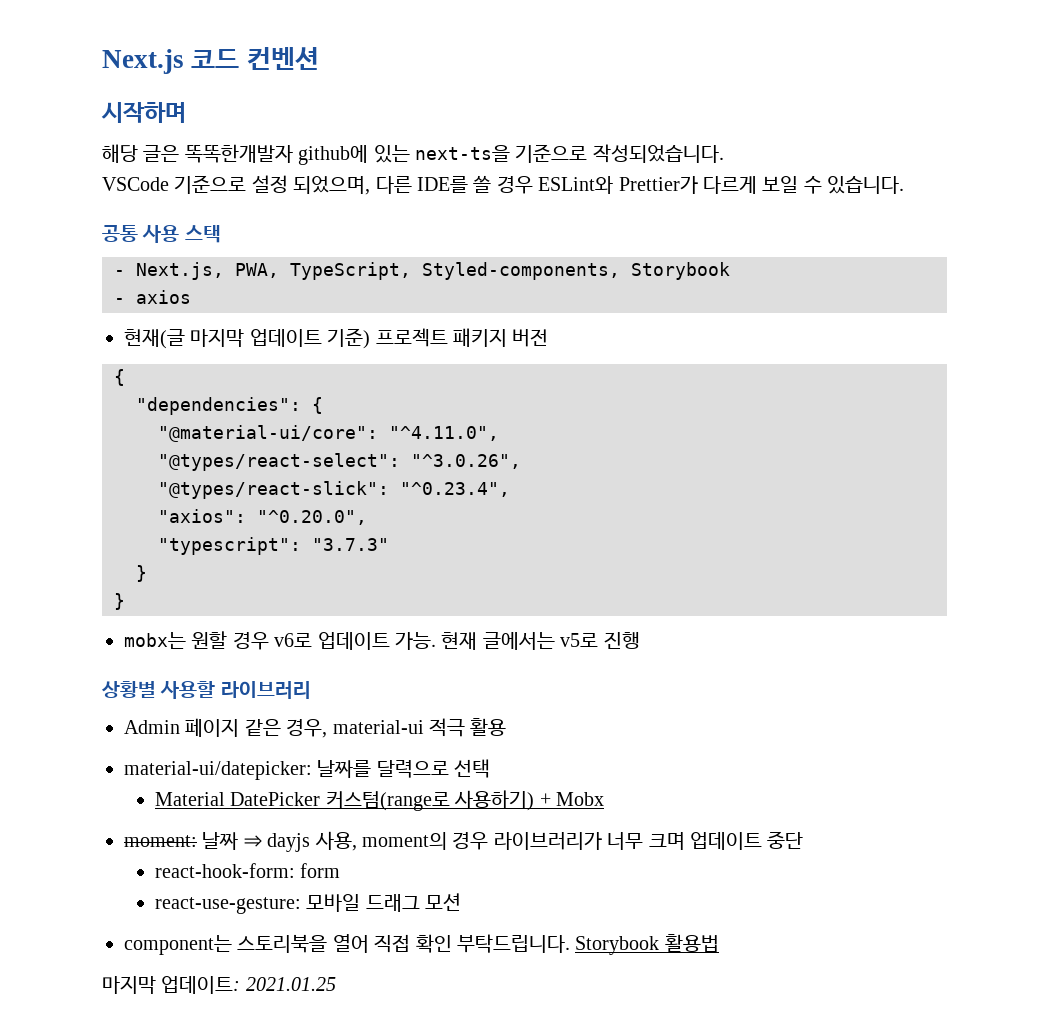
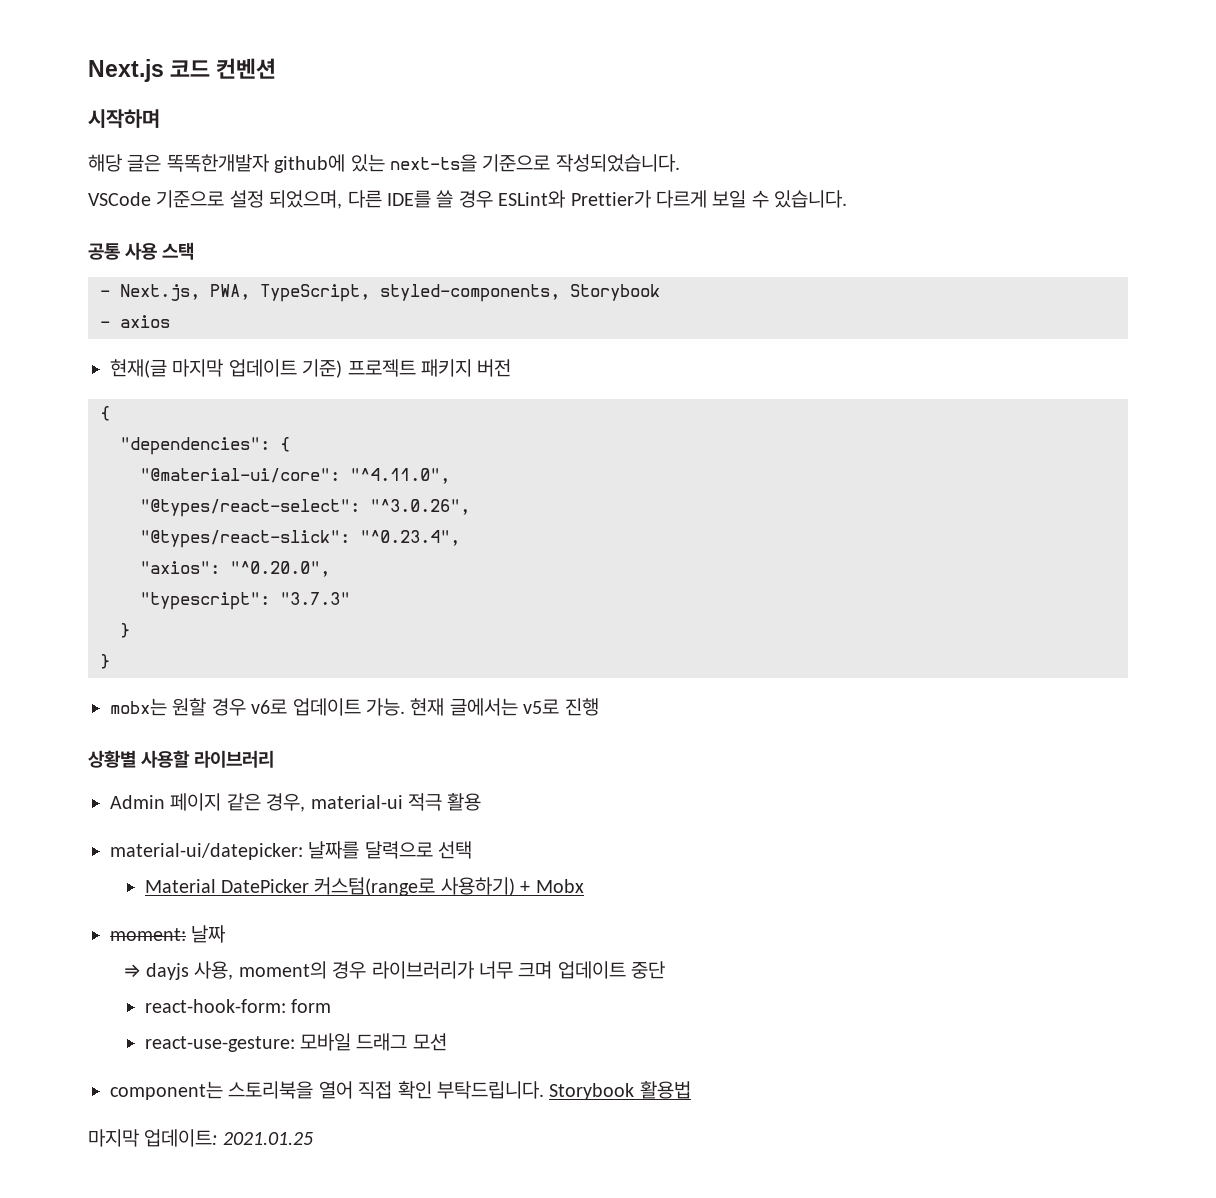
[422,262,620,280] Styled-components, -> [380,284,560,302] styled-components,
(239, 841) none -> (226, 934) //

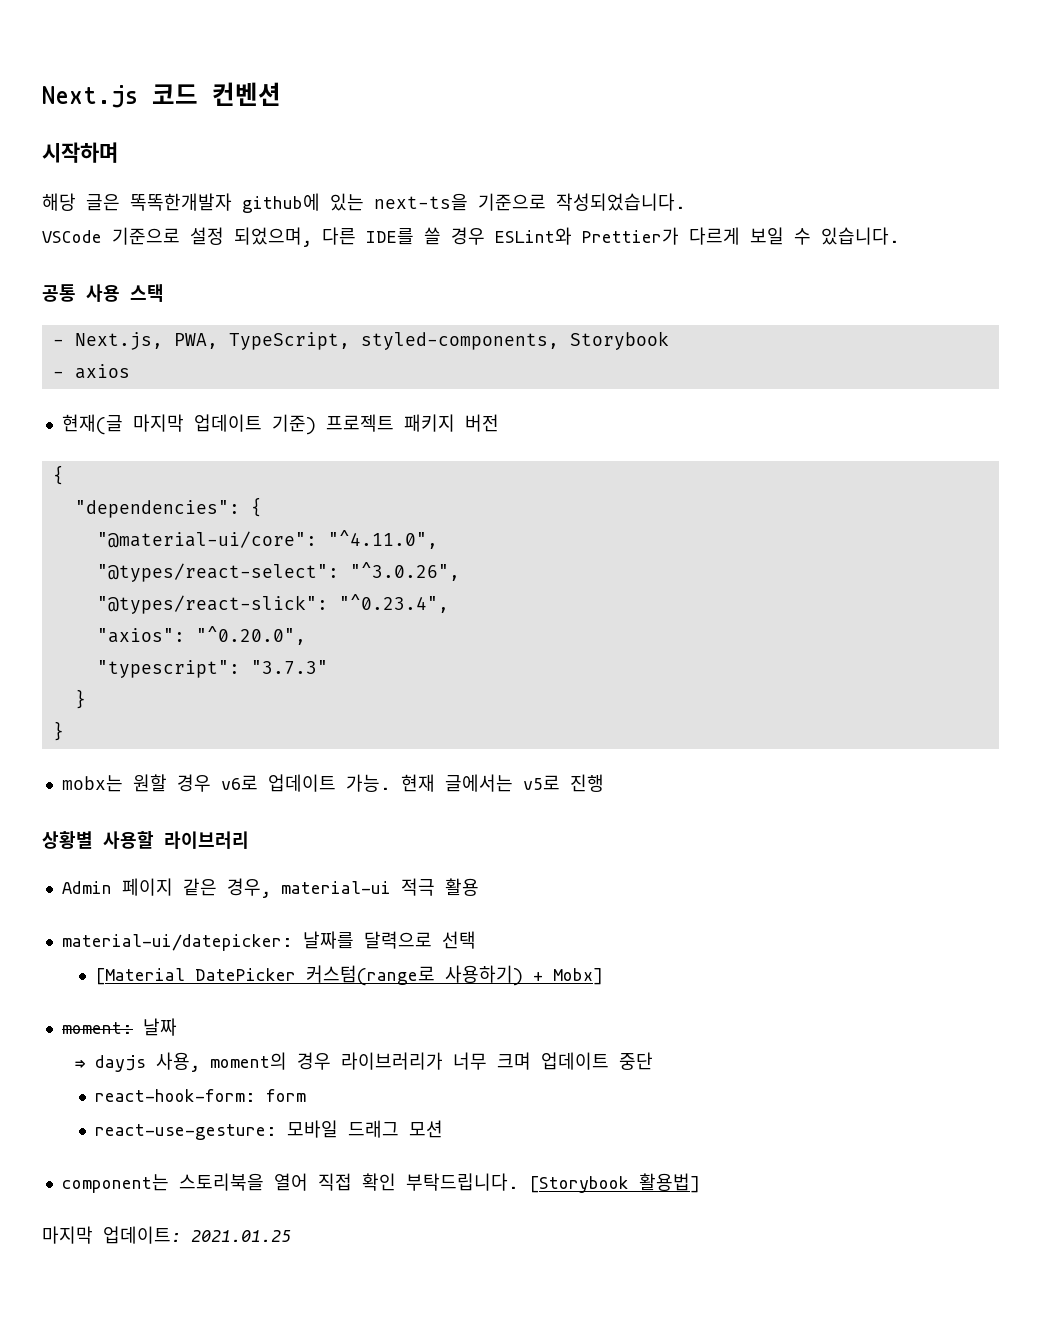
[144,879,216,893] Material -> [94,968,185,985] [Material
[535,879,584,893] Mobx -> [552,968,603,985] Mobx]
[549,1081,691,1100] Storybook 활용법 -> [528,1173,700,1193] [Storybook 활용법]

